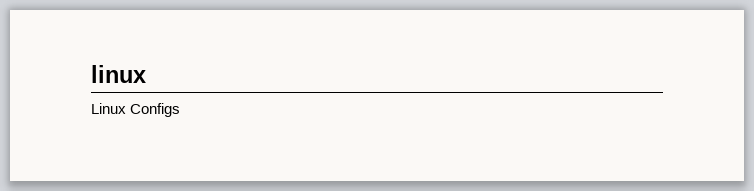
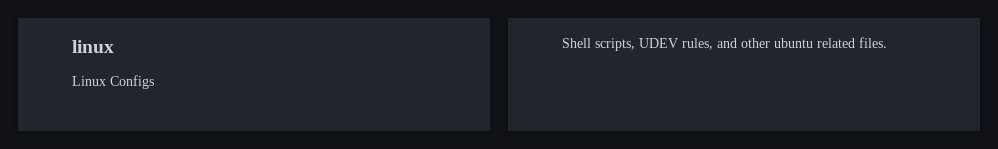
(181, 110) none -> [562,37,887,51] // Shell scripts, UDEV rules, and other ubuntu related files.

